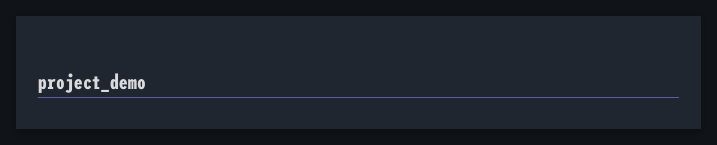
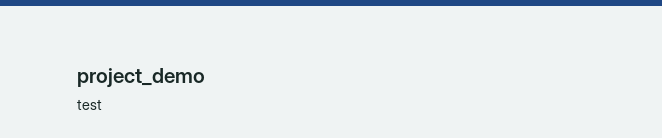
(146, 83) none -> [77,99,102,110] // test

